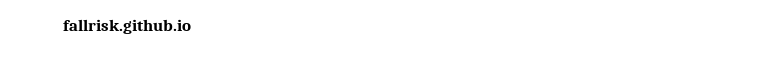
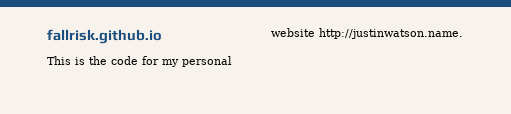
(191, 26) none -> [47,56,232,67] [271,28,463,39] // This is the code for my personal website http://justinwatson.name.

